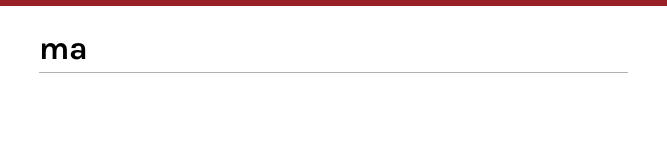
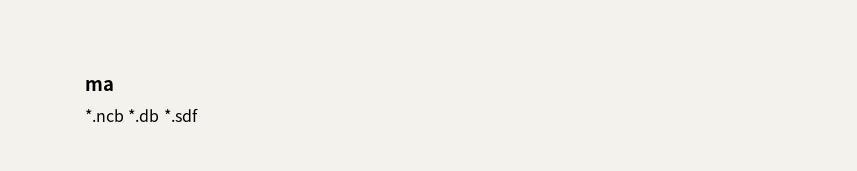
(88, 51) none -> [85,108,198,122] // *.ncb *.db *.sdf

